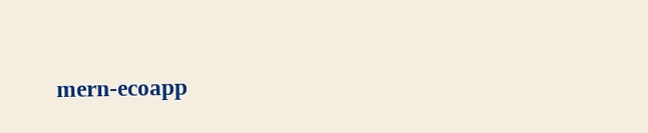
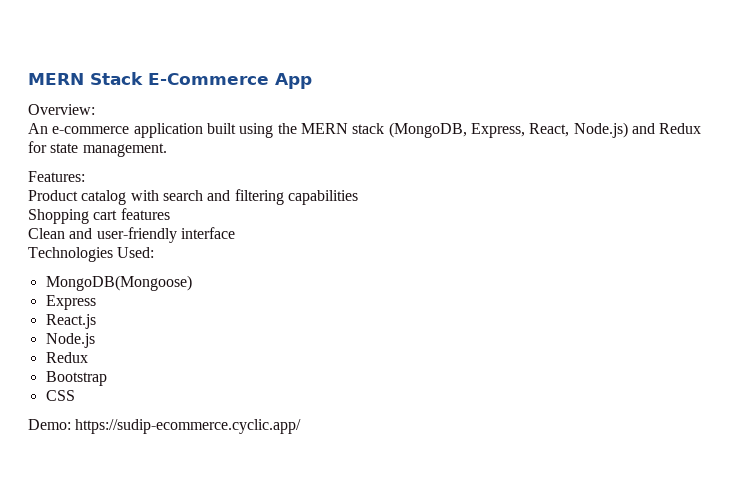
[56,83,188,103] mern-ecoapp -> [28,72,312,89] [28,104,95,115] [28,122,702,138] [28,141,167,157] [28,171,85,182] [28,189,358,205] [28,208,170,224] [28,227,235,243] [28,247,155,262] [45,275,192,291] [45,295,96,310] [45,314,96,329] [45,333,95,348] [45,352,88,363] [45,371,107,386] [45,390,75,401] [28,419,302,434] MERN Stack E-Commerce App // Overview: // An e-commerce application built using the MERN stack (MongoDB, Express, React, Node.js) and Redux for state management. // Features: // Product catalog with search and filtering capabilities // Shopping cart features // Clean and user-friendly interface // Technologies Used: // MongoDB(Mongoose) // Express // React.js // Node.js // Redux // Bootstrap // CSS // Demo: https://sudip-ecommerce.cyclic.app/

